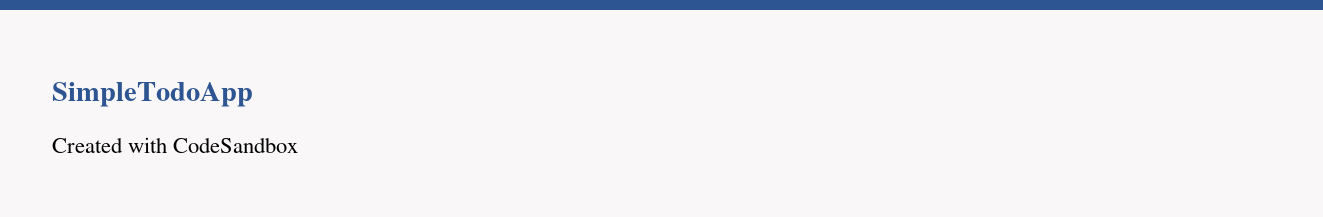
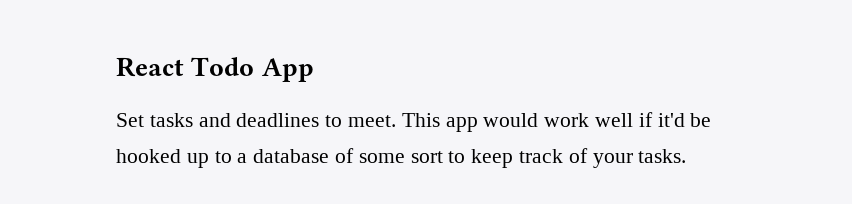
[52,82,253,107] [52,137,299,153] SimpleTodoApp // Created with CodeSandbox -> [116,57,314,82] [116,112,712,132] [116,148,687,168] React Todo App // Set tasks and deadlines to meet. This app would work well if it'd be hooked up to a database of some sort to keep track of your tasks.

